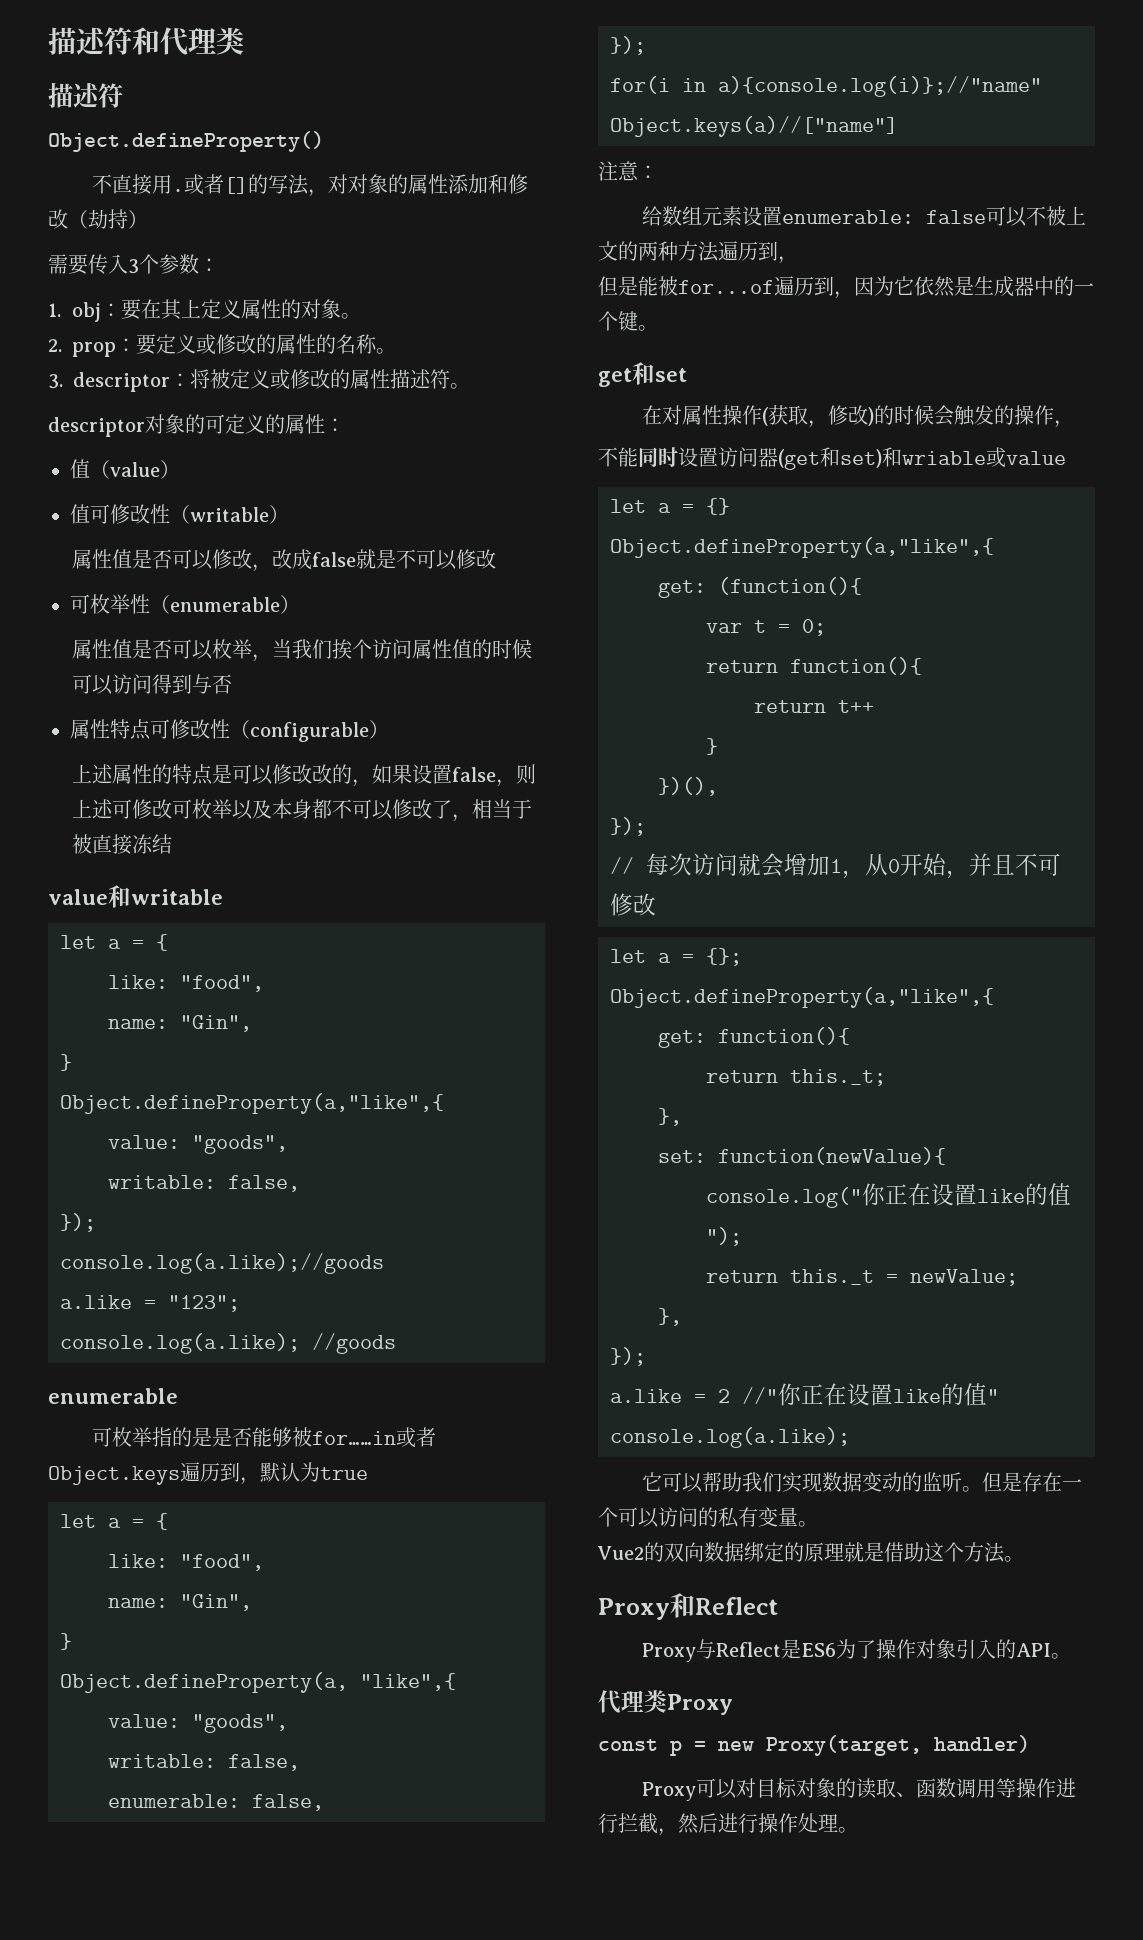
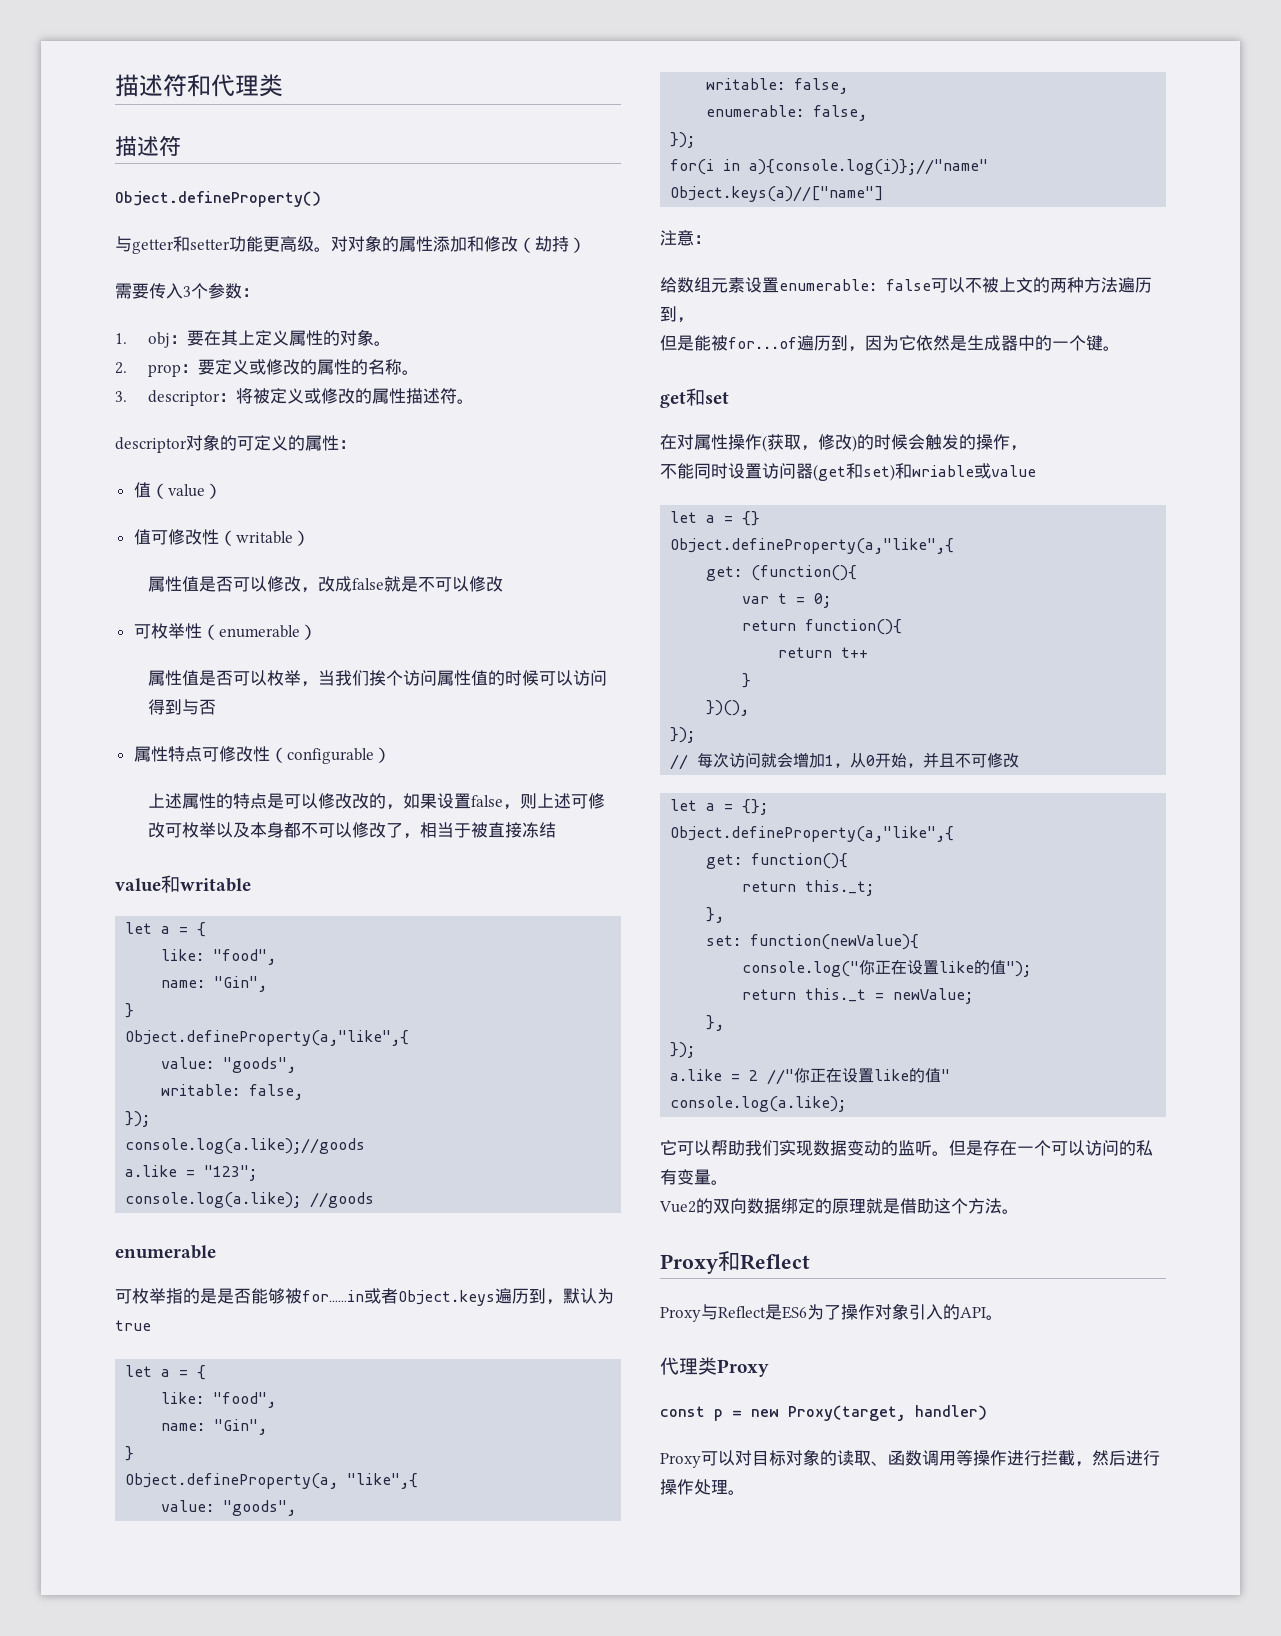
[91,174,328,197] 不直接用.或者[]的写法， -> [115,236,331,254] 与getter和setter功能更高级。

